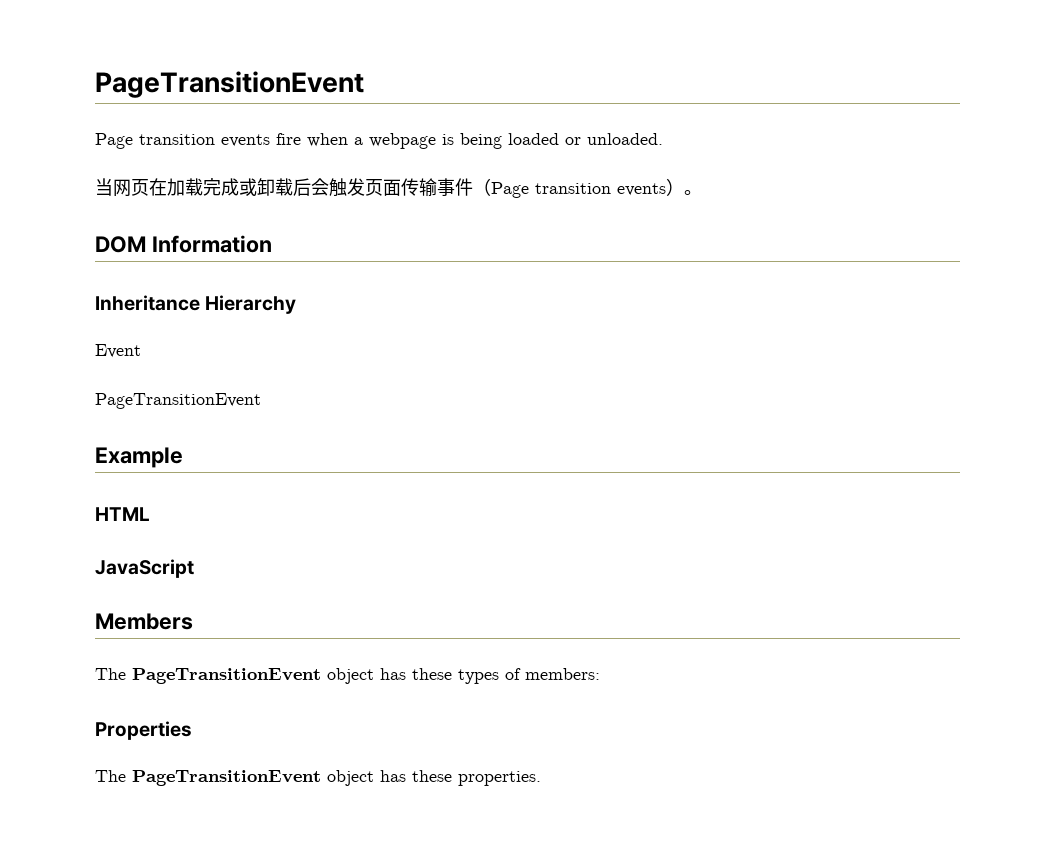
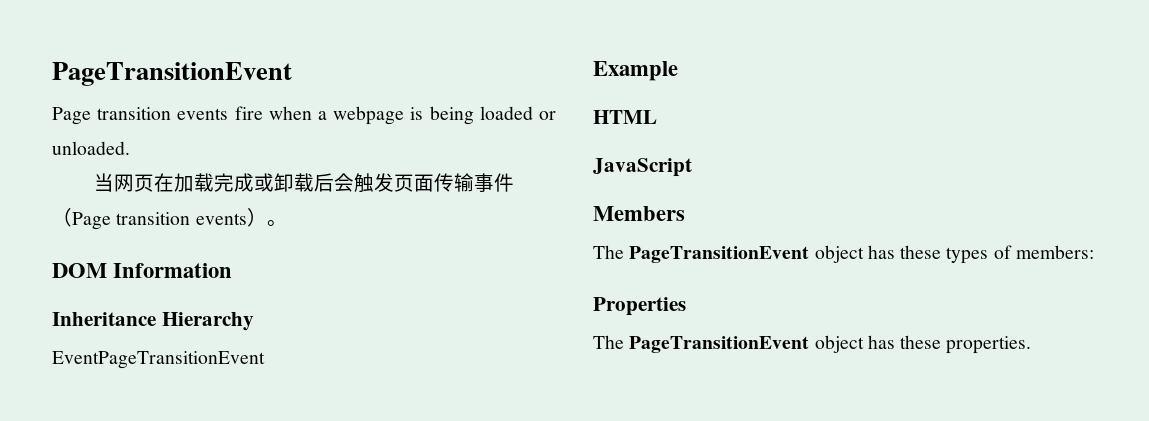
[95,344,141,358] [95,393,261,409] Event // PageTransitionEvent -> [52,351,265,369] EventPageTransitionEvent

